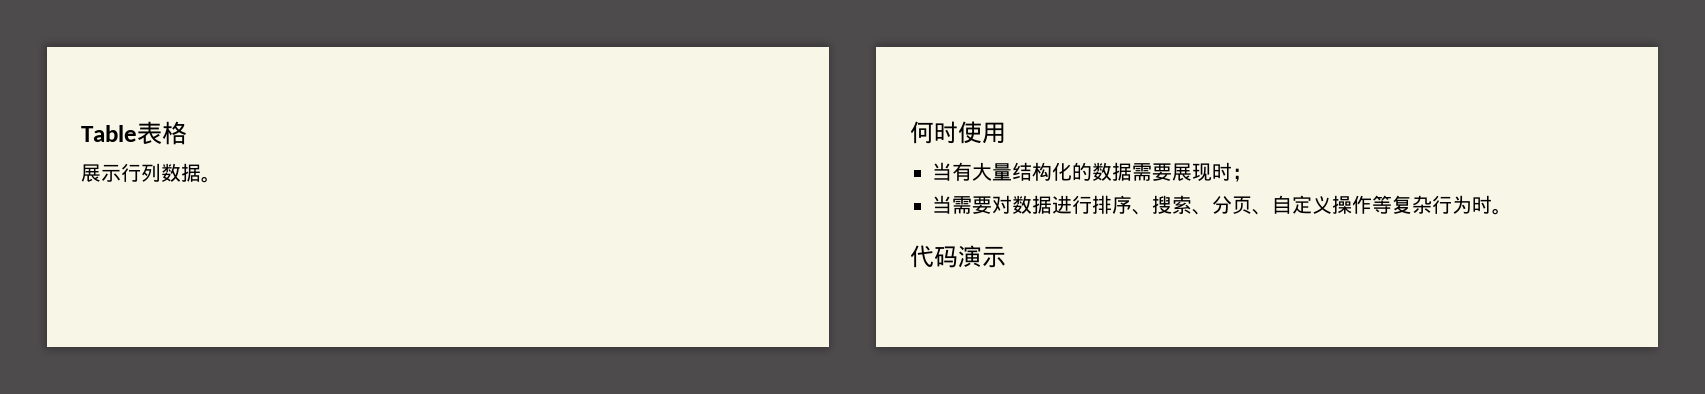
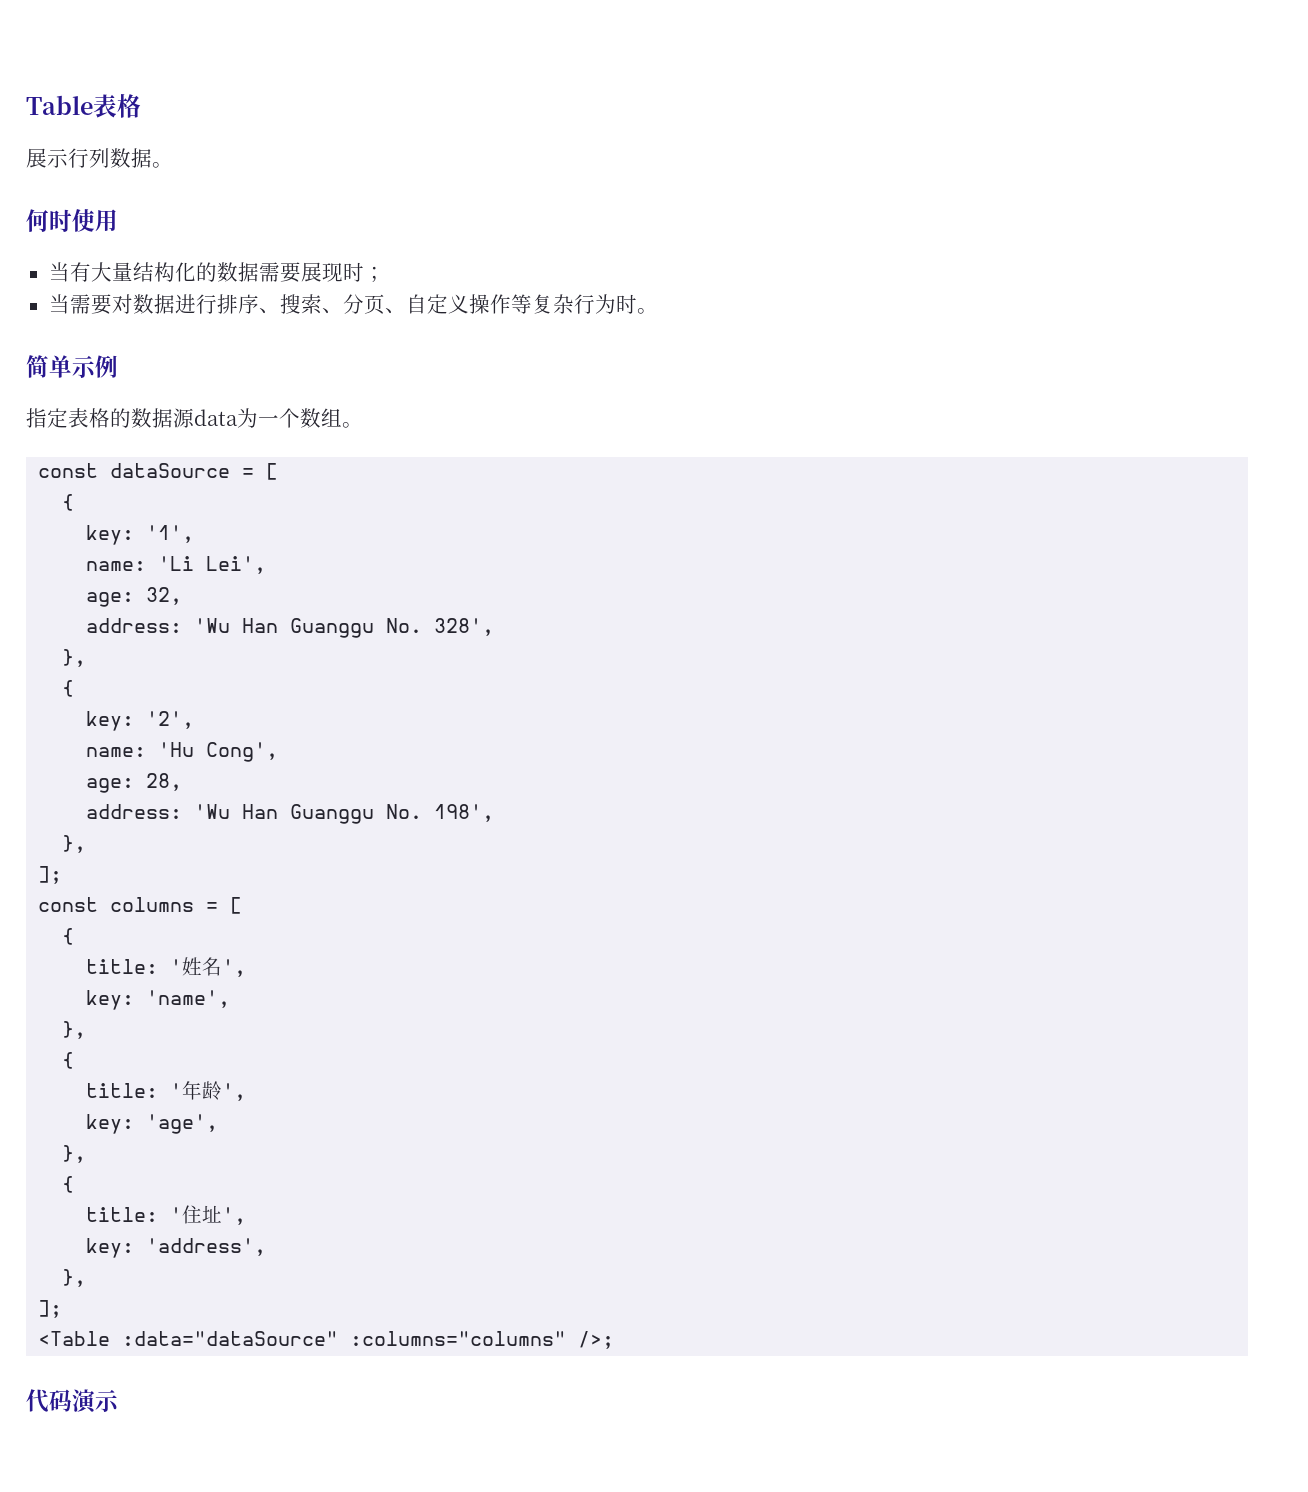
(1512, 211) none -> [26,355,118,378] [26,408,363,428] [38,463,279,480] [62,494,75,511] [86,525,195,545] [86,556,267,574] [86,587,183,607] [86,618,495,638] [62,649,87,667] [62,680,75,697] [86,711,195,731] [86,742,279,762] [86,773,183,793] [86,804,495,824] [62,835,87,853] [38,866,63,884] [38,897,243,914] [62,928,75,945] [86,957,247,977] [86,990,231,1010] [62,1021,87,1039] [62,1052,75,1069] [86,1081,247,1101] [86,1114,219,1134] [62,1145,87,1163] [62,1176,75,1193] [86,1205,247,1225] [86,1238,267,1258] [62,1269,87,1287] [38,1300,63,1318] [38,1331,615,1349] // 简单示例 // 指定表格的数据源data为一个数组。 // const dataSource = [ // { // key: '1', // name: 'Li Lei', // age: 32, // address: 'Wu Han Guanggu No. 328', // }, // { // key: '2', // name: 'Hu Cong', // age: 28, // address: 'Wu Han Guanggu No. 198', // }, // ]; // const columns = [ // { // title: '姓名', // key: 'name', // }, // { // title: '年龄', // key: 'age', // }, // { // title: '住址', // key: 'address', // }, // ]; // <Table :data="dataSource" :columns="columns" />;

